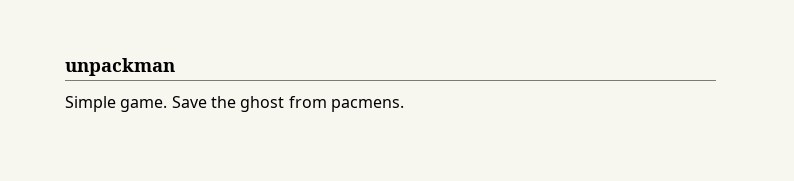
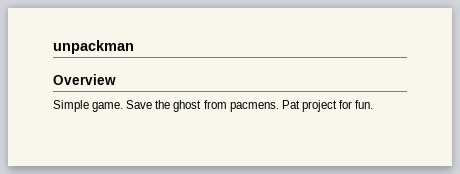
(175, 67) none -> [53,74,116,85] // Overview
(404, 105) none -> [281,100,374,112] Pat project for fun.

